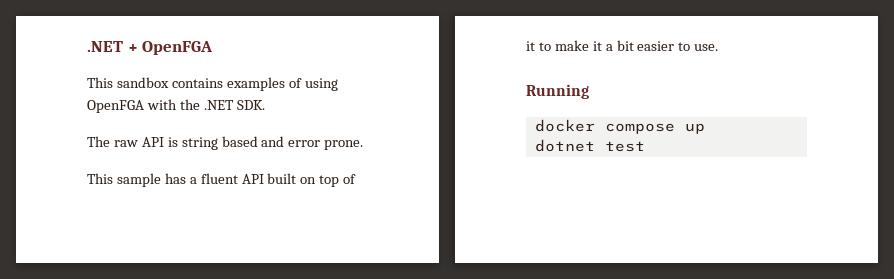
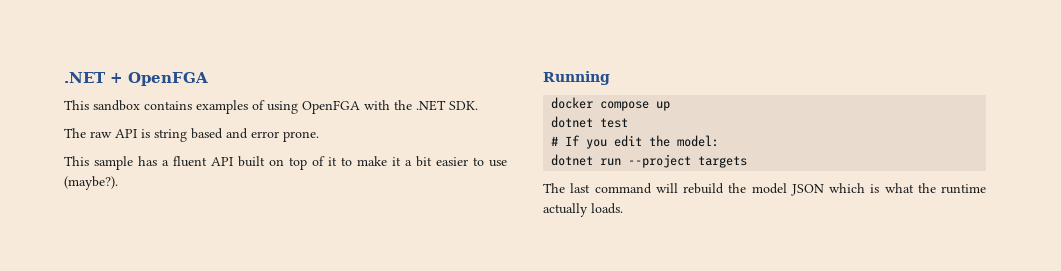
[694,44,719,51] use. -> [489,160,507,167] [64,176,118,190] use (maybe?).
(645, 146) none -> [551,135,720,149] [551,154,748,168] [543,183,986,196] [543,203,623,217] // # If you edit the model: // dotnet run --project targets // The last command will rebuild the model JSON which is what the runtime actually loads.

